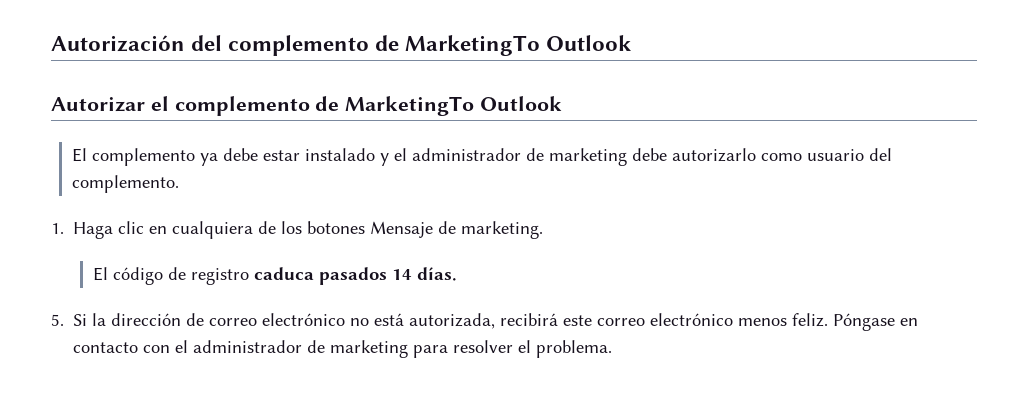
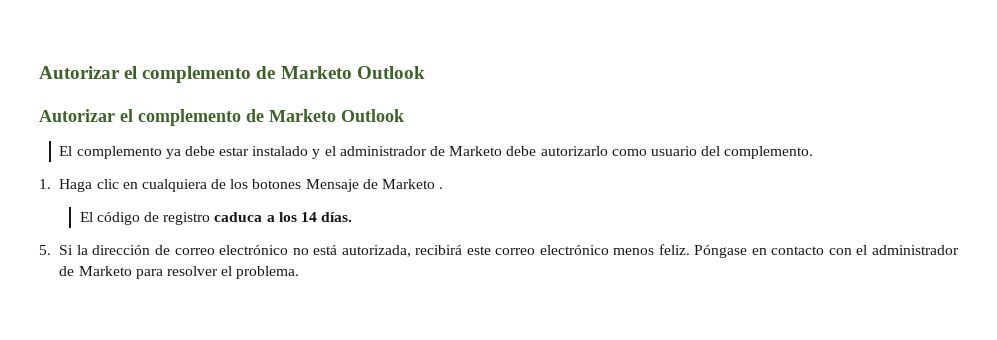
[51,35,541,56] Autorización del complemento de MarketingTo -> [39,66,352,83] Autorizar el complemento de Marketo
[345,96,475,116] MarketingTo -> [269,109,336,122] Marketo
[548,148,627,166] marketing -> [449,146,503,156] Marketo
[461,221,544,239] marketing. -> [382,179,444,189] Marketo .
[318,267,387,285] pasados -> [266,212,297,222] a los
[330,340,409,358] marketing -> [78,266,132,276] Marketo

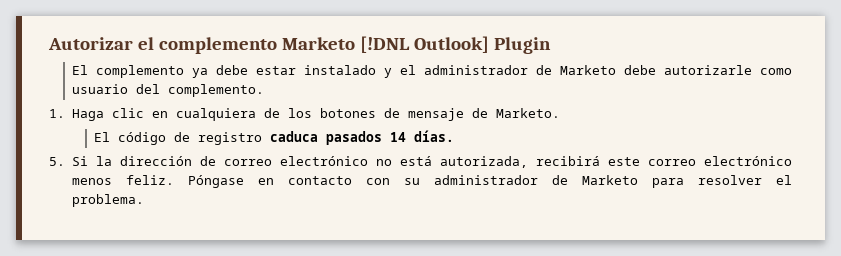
[39,66,425,83] [39,109,404,126] Autorizar el complemento de Marketo Outlook // Autorizar el complemento de Marketo Outlook -> [48,36,551,54] Autorizar el complemento Marketo [!DNL Outlook] Plugin
[540,146,608,156] autorizarlo -> [663,65,752,75] autorizarle
[305,179,444,192] Mensaje de Marketo . -> [383,108,560,121] de mensaje de Marketo.
[266,212,297,222] a los -> [326,131,383,145] pasados
[856,245,868,255] el -> [403,178,420,185] su

